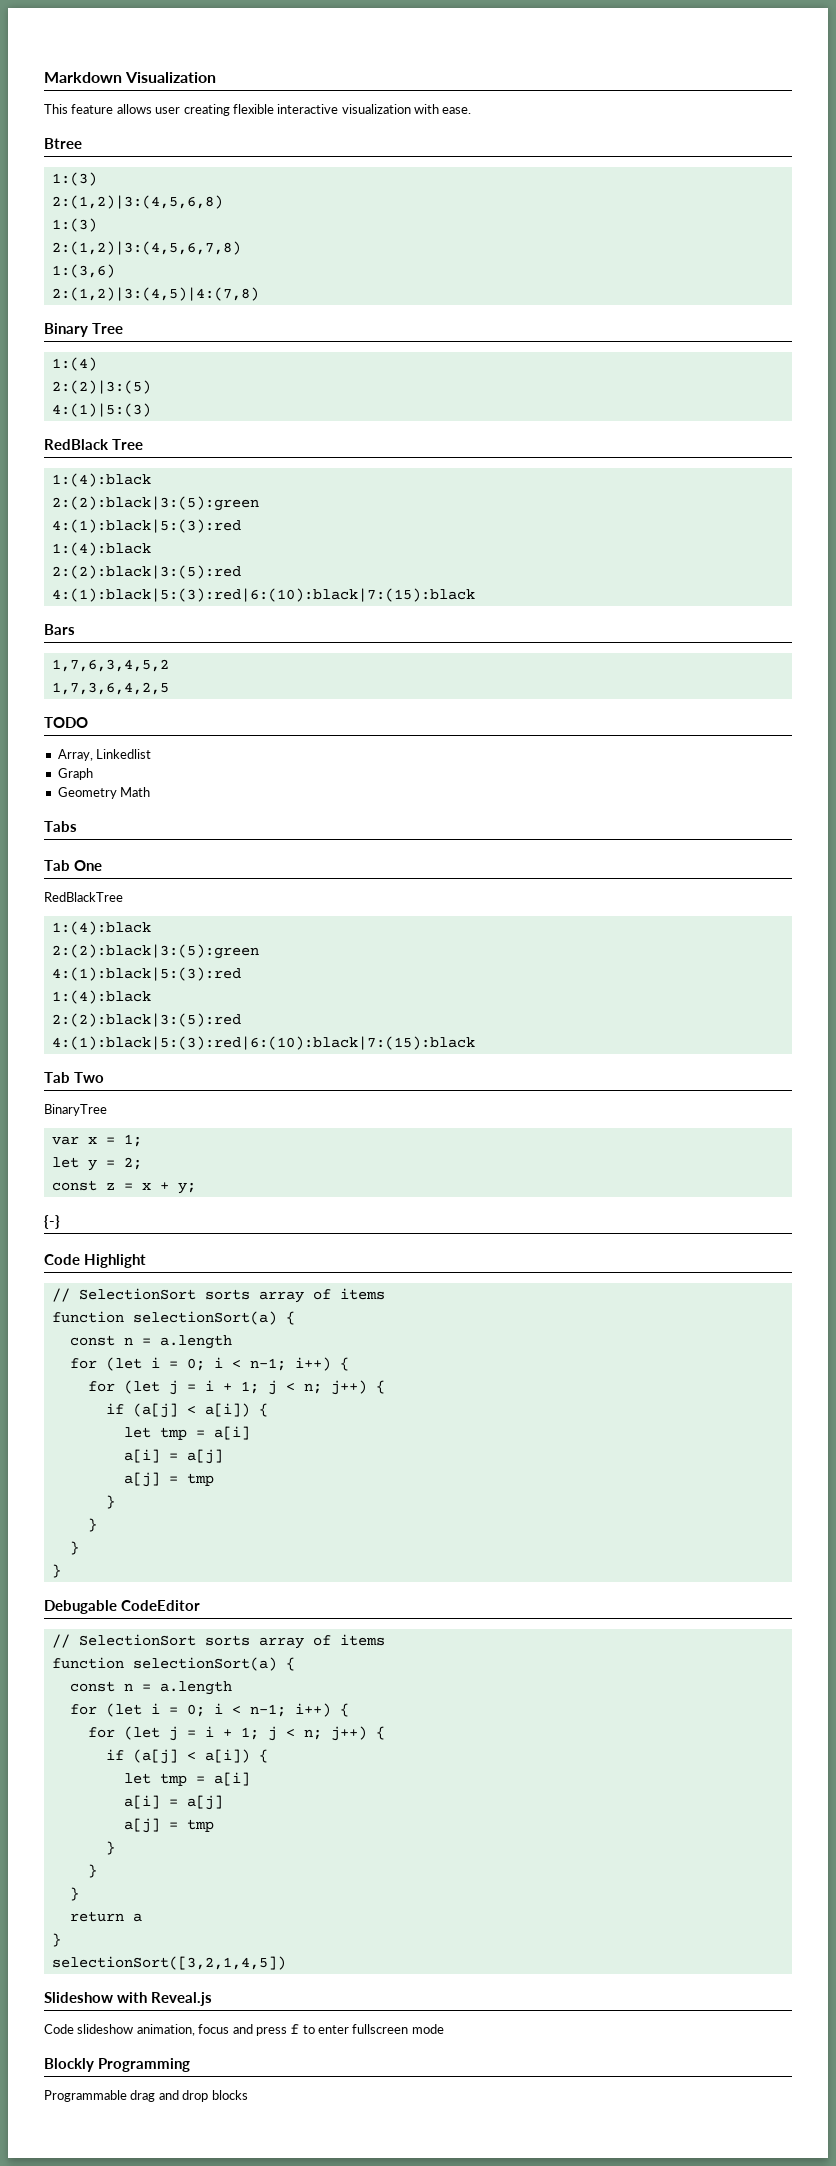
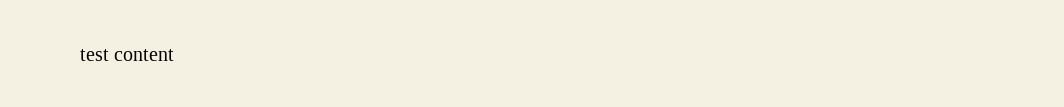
[44,72,217,83] [44,104,472,116] [44,138,82,149] [51,172,97,186] [51,195,223,209] [51,218,97,232] [51,241,241,255] [51,264,115,278] [51,287,259,301] [44,323,123,337] [51,357,97,371] [51,380,151,394] [51,403,151,417] [44,439,143,450] [51,473,151,487] [51,496,259,511] [51,519,241,533] [51,542,151,556] [51,565,241,579] [51,588,475,602] [44,624,75,635] [51,659,169,672] [51,682,169,695] [44,717,88,728] [57,749,152,761] [57,768,93,780] [57,787,151,799] [44,821,77,832] [44,860,102,871] [44,892,123,902] [51,921,151,935] [51,944,259,959] [51,967,241,981] [51,990,151,1004] [51,1013,241,1027] [51,1036,475,1050] [44,1072,104,1083] [44,1104,107,1116] [51,1134,142,1147] [51,1157,142,1171] [51,1180,196,1194] [44,1215,60,1229] [44,1254,146,1268] [51,1288,385,1303] [51,1311,295,1325] [69,1335,232,1349] [69,1357,349,1371] [87,1380,385,1395] [105,1403,268,1418] [123,1426,250,1440] [123,1449,223,1464] [123,1472,214,1487] [105,1495,115,1509] [87,1518,97,1532] [69,1541,79,1555] [51,1564,61,1578] [44,1600,200,1614] [51,1634,385,1649] [51,1657,295,1671] [69,1681,232,1695] [69,1703,349,1717] [87,1726,385,1741] [105,1749,268,1764] [123,1772,250,1786] [123,1795,223,1810] [123,1818,214,1833] [105,1841,115,1855] [87,1864,97,1878] [69,1887,79,1901] [69,1911,142,1922] [51,1933,61,1947] [51,1956,286,1970] [44,1992,212,2006] [44,2024,444,2036] [44,2058,190,2072] [44,2090,248,2102] Markdown Visualization // This feature allows user creating flexible interactive visualization with ease. // Btree // 1:(3) // 2:(1,2)|3:(4,5,6,8) // 1:(3) // 2:(1,2)|3:(4,5,6,7,8) // 1:(3,6) // 2:(1,2)|3:(4,5)|4:(7,8) // Binary Tree // 1:(4) // 2:(2)|3:(5) // 4:(1)|5:(3) // RedBlack Tree // 1:(4):black // 2:(2):black|3:(5):green // 4:(1):black|5:(3):red // 1:(4):black // 2:(2):black|3:(5):red // 4:(1):black|5:(3):red|6:(10):black|7:(15):black // Bars // 1,7,6,3,4,5,2 // 1,7,3,6,4,2,5 // TODO // Array, Linkedlist // Graph // Geometry Math // Tabs // Tab One // RedBlackTree // 1:(4):black // 2:(2):black|3:(5):green // 4:(1):black|5:(3):red // 1:(4):black // 2:(2):black|3:(5):red // 4:(1):black|5:(3):red|6:(10):black|7:(15):black // Tab Two // BinaryTree // var x = 1; // let y = 2; // const z = x + y; // {-} // Code Highlight // // SelectionSort sorts array of items // function selectionSort(a) { // const n = a.length // for (let i = 0; i < n-1; i++) { // for (let j = i + 1; j < n; j++) { // if (a[j] < a[i]) { // let tmp = a[i] // a[i] = a[j] // a[j] = tmp // } // } // } // } // Debugable CodeEditor // // SelectionSort sorts array of items // function selectionSort(a) { // const n = a.length // for (let i = 0; i < n-1; i++) { // for (let j = i + 1; j < n; j++) { // if (a[j] < a[i]) { // let tmp = a[i] // a[i] = a[j] // a[j] = tmp // } // } // } // return a // } // selectionSort([3,2,1,4,5]) // Slideshow with Reveal.js // Code slideshow animation, focus and press f to enter fullscreen mode // Blockly Programming // Programmable drag and drop blocks -> [80,49,175,61] test content

